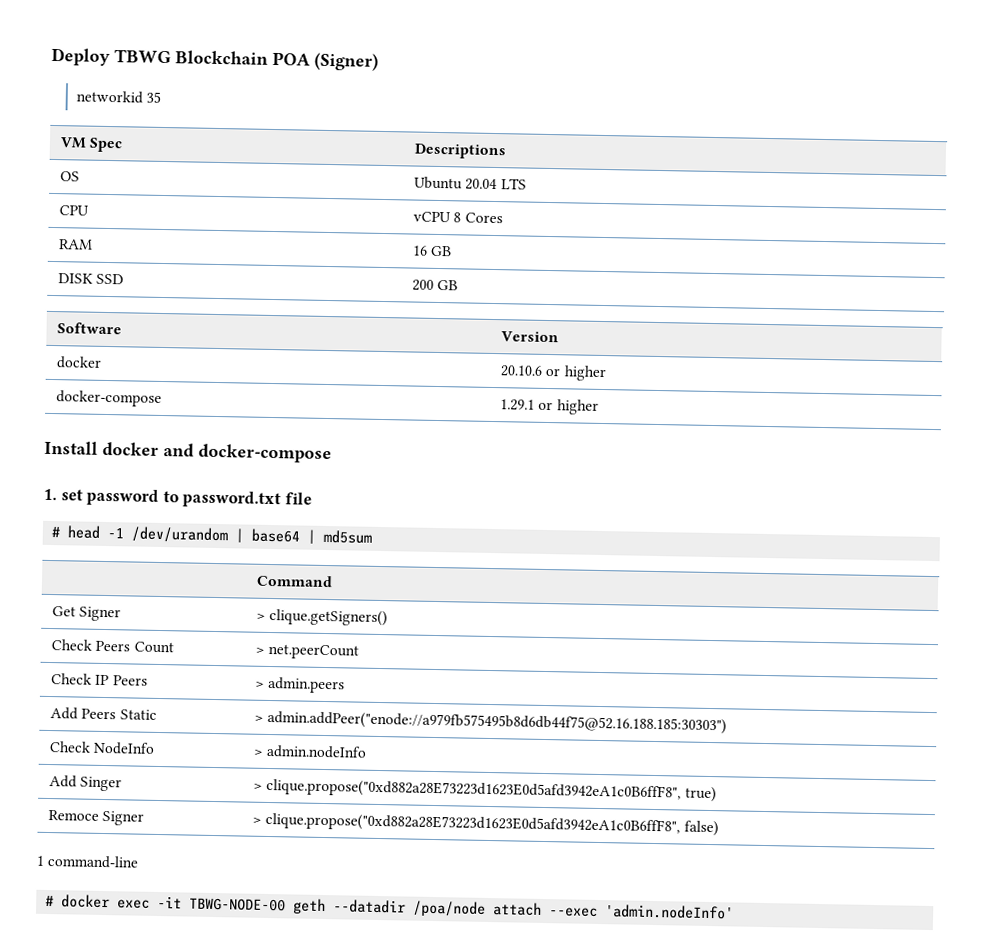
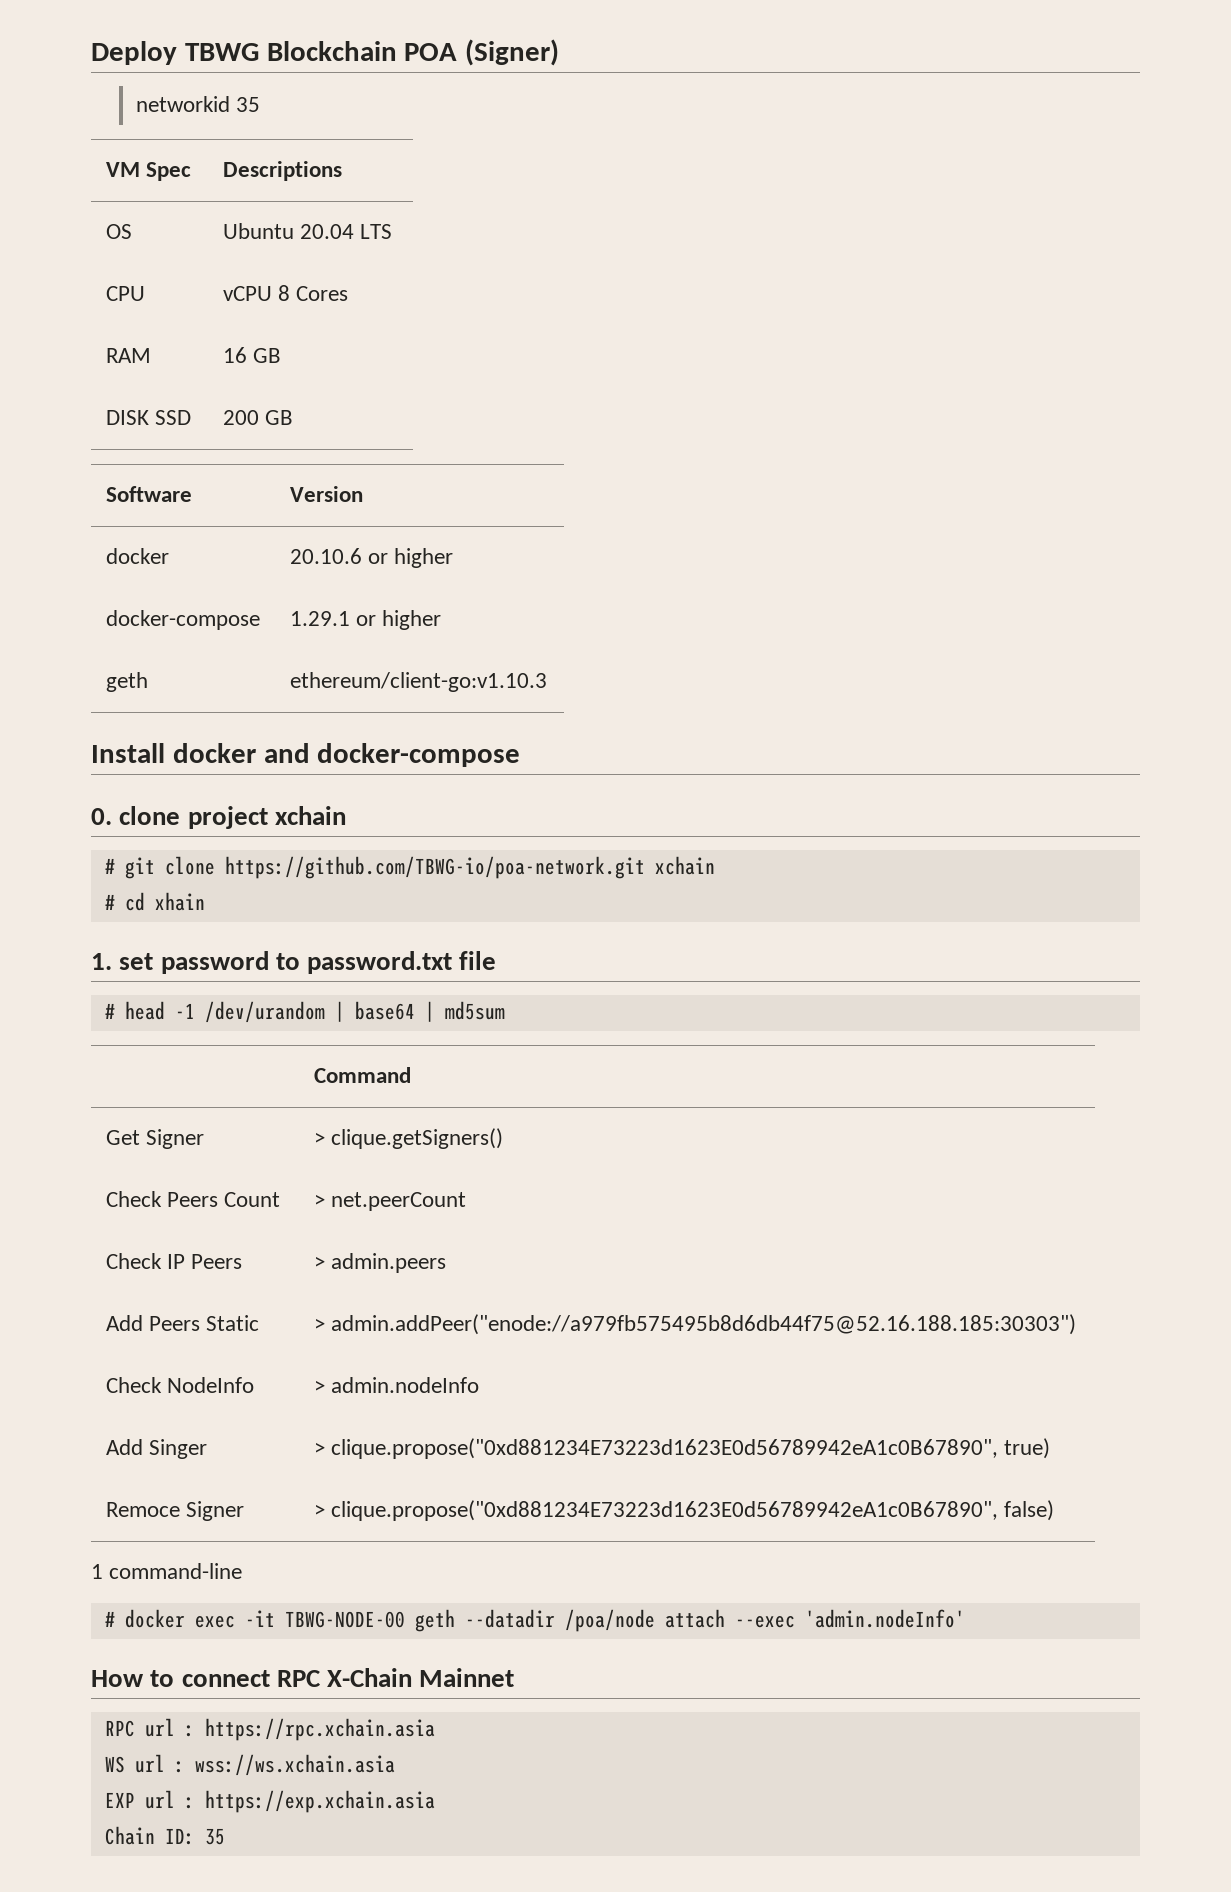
(599, 407) none -> [105,672,148,692] [289,672,547,692] // geth | ethereum/client-go:v1.10.3
(332, 453) none -> [91,806,346,829] [104,856,715,879] [104,892,205,911] // 0. clone project xchain // # git clone https://github.com/TBWG-io/poa-network.git xchain // # cd xhain
[266,778,682,802] clique.propose("0xd882a28E73223d1623E0d5afd3942eA1c0B6ffF8", -> [331,1438,999,1459] clique.propose("0xd881234E73223d1623E0d56789942eA1c0B67890",
[265,812,681,836] clique.propose("0xd882a28E73223d1623E0d5afd3942eA1c0B6ffF8", -> [331,1500,999,1521] clique.propose("0xd881234E73223d1623E0d56789942eA1c0B67890",
(735, 912) none -> [91,1668,515,1687] [104,1718,435,1741] [104,1754,395,1776] [104,1790,435,1813] [104,1826,225,1845] // How to connect RPC X-Chain Mainnet // RPC url : https://rpc.xchain.asia // WS url : wss://ws.xchain.asia // EXP url : https://exp.xchain.asia // Chain ID: 35

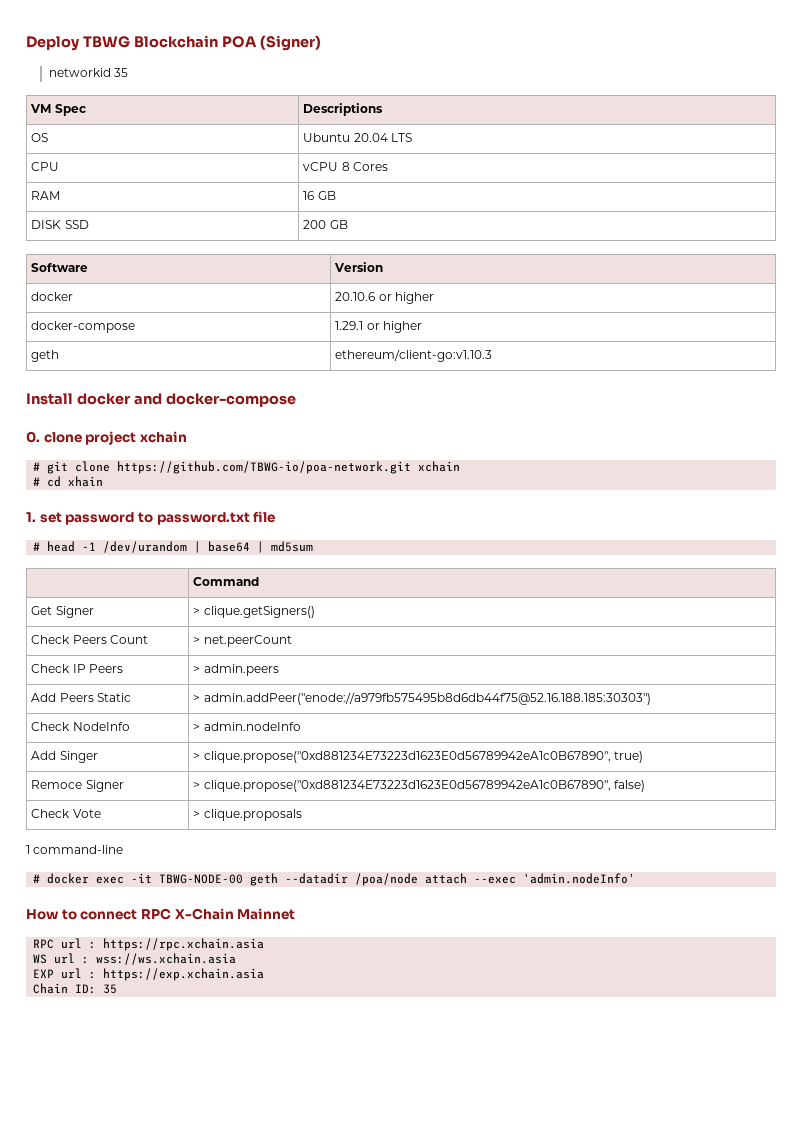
(1055, 1510) none -> [31,809,101,818] [193,809,302,821] // Check Vote | > clique.proposals

